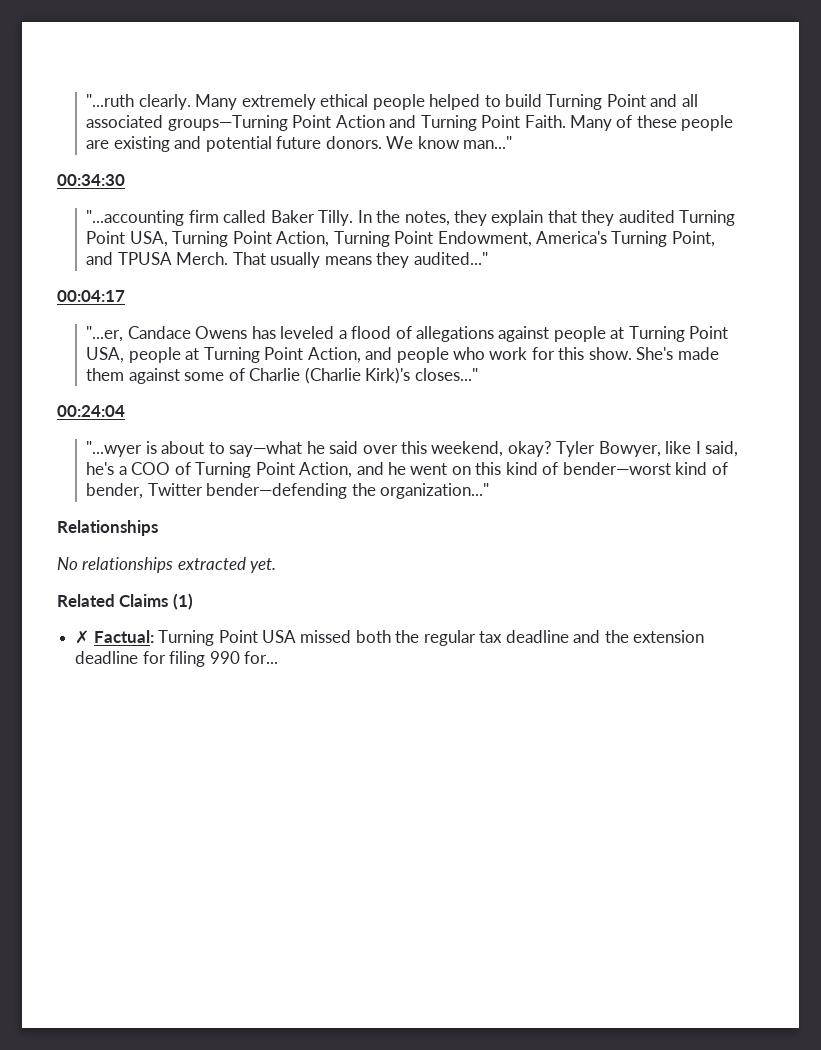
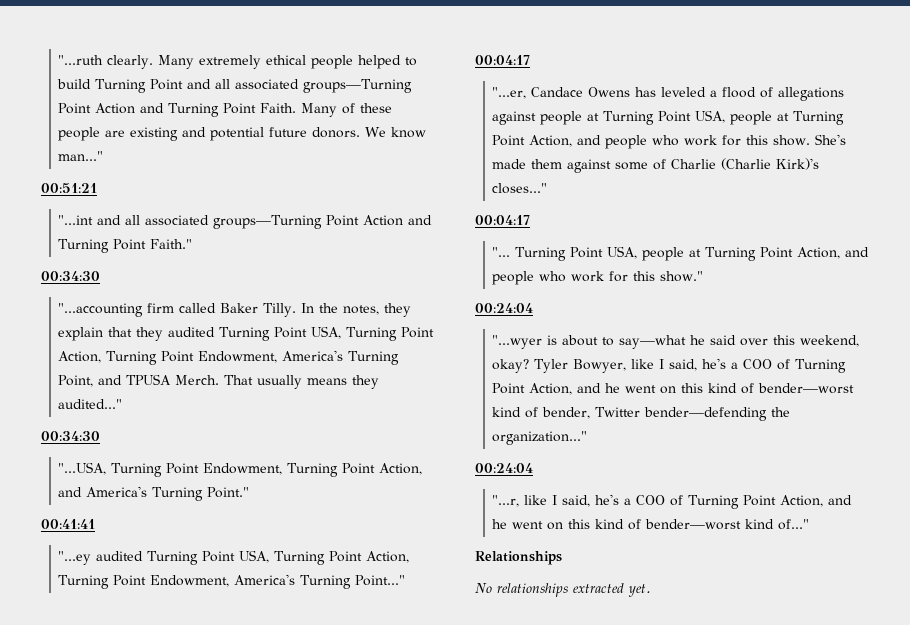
(512, 142) none -> [41,183,97,193] [58,215,433,229] [58,239,193,253] // 00:51:21 // "...int and all associated groups—Turning Point Action and Turning Point Faith."
(488, 258) none -> [41,431,100,441] [58,462,423,477] [58,486,250,501] [41,519,95,529] [58,550,410,565] [58,574,406,589] // 00:34:30 // "...USA, Turning Point Endowment, Turning Point Action, and America's Turning Point." // 00:41:41 // "...ey audited Turning Point USA, Turning Point Action, Turning Point Endowment, America's Turning Point..."
(478, 374) none -> [475,215,530,225] [492,246,870,261] [492,271,704,285] // 00:04:17 // "... Turning Point USA, people at Turning Point Action, and people who work for this show."
(490, 491) none -> [475,463,533,473] [492,494,853,509] [492,519,810,530] // 00:24:04 // "...r, like I said, he's a COO of Turning Point Action, and he went on this kind of bender—worst kind of..."
[57,593,193,610] [75,630,705,646] [75,651,278,667] // Related Claims (1) // ✗ Factual: Turning Point USA missed both the regular tax deadline and the extension deadline for filing 990 for... -> (651, 590) none

